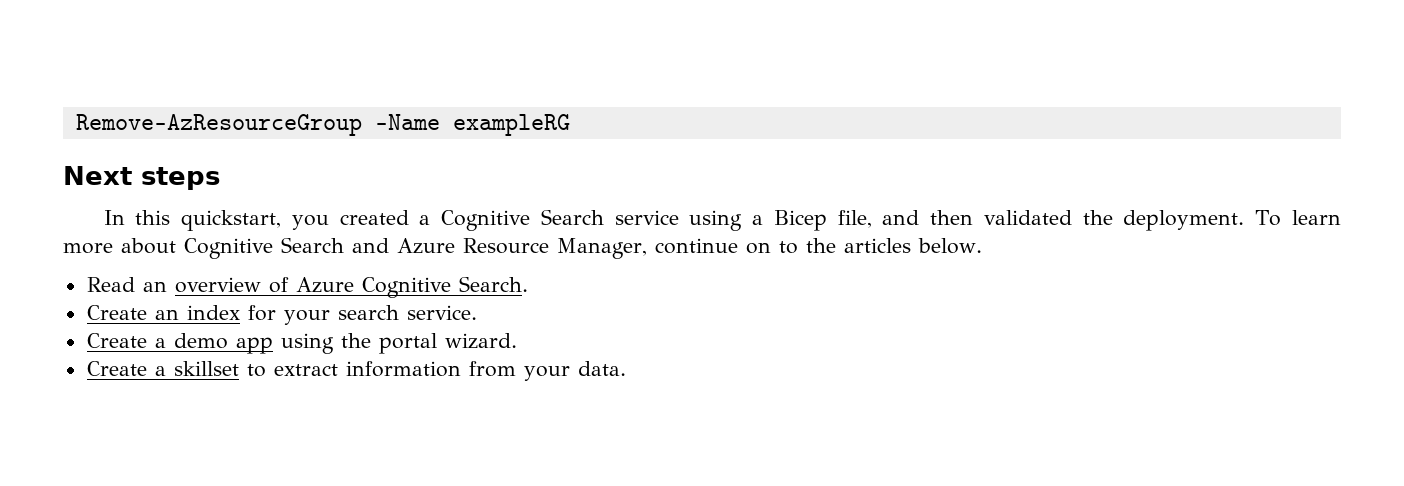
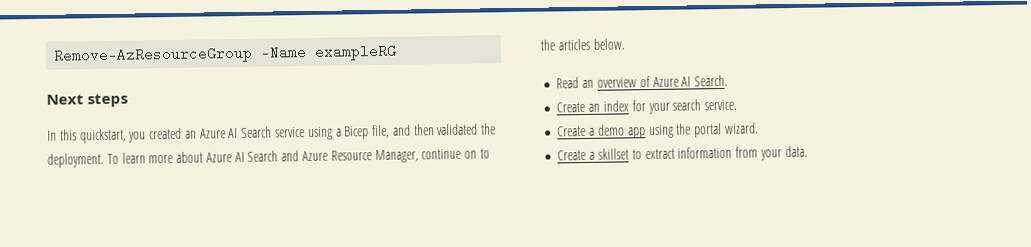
[419,210,531,231] a Cognitive -> [184,128,239,139] an Azure AI
[184,238,273,259] Cognitive -> [205,151,245,163] Azure AI
[361,277,451,298] Cognitive -> [681,76,692,87] AI

